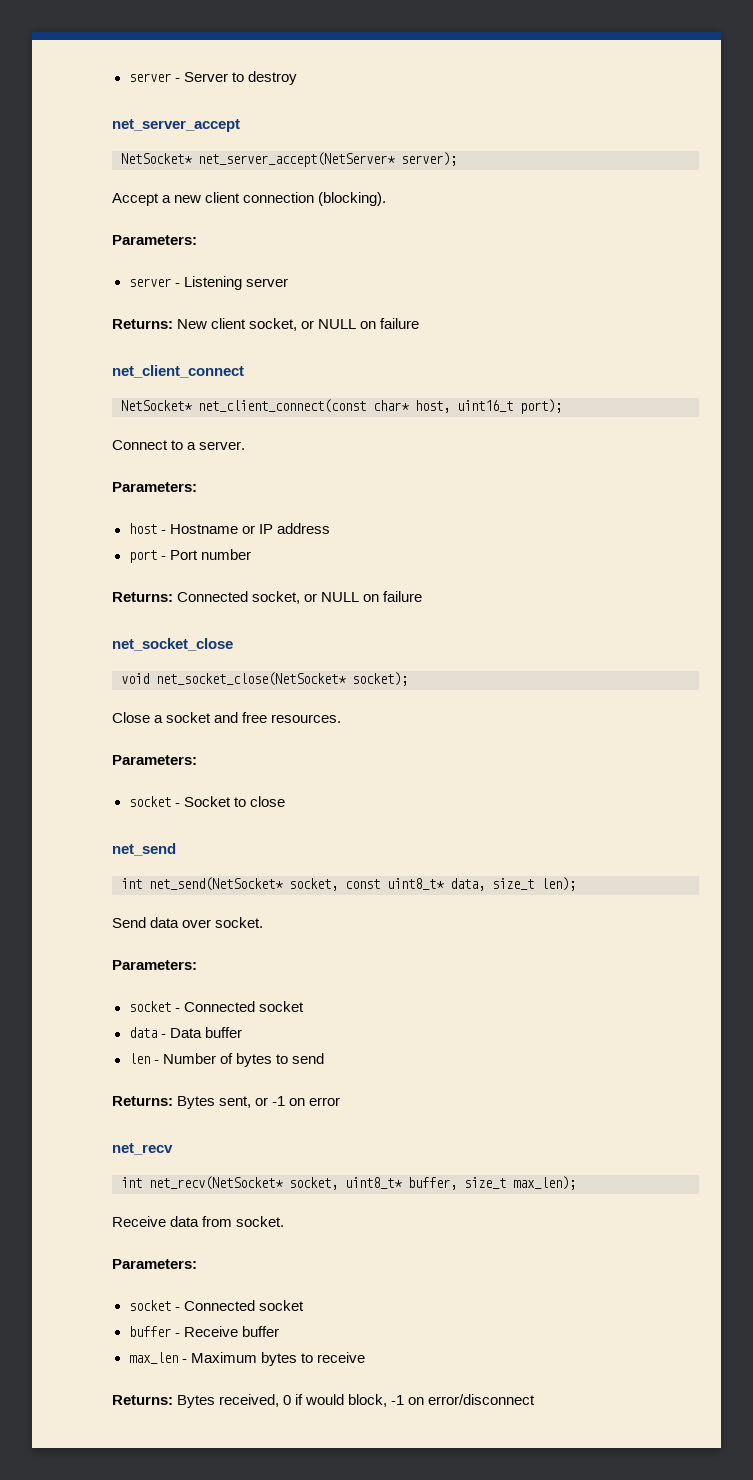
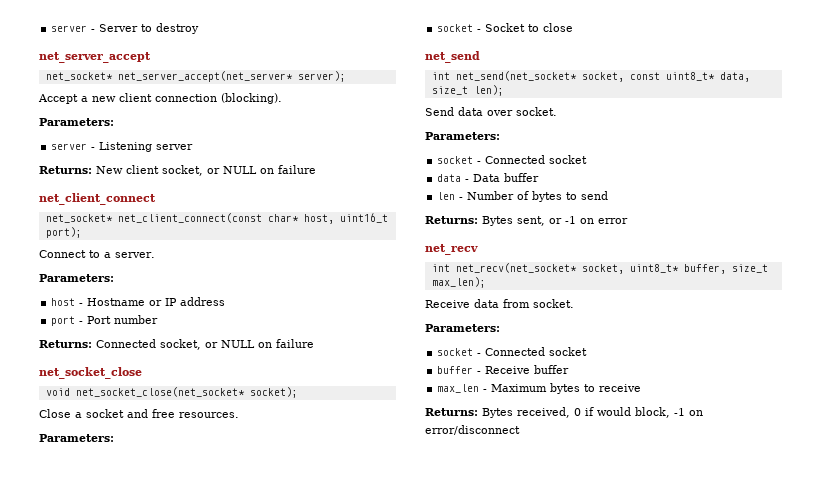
[121,152,395,167] NetSocket* net_server_accept(NetServer* -> [45,71,293,82] net_socket* net_server_accept(net_server*
[121,400,192,411] NetSocket* -> [45,214,113,223] net_socket*
[156,672,346,686] net_socket_close(NetSocket* -> [75,387,245,397] net_socket_close(net_socket*
[149,877,283,891] net_send(NetSocket* -> [455,71,577,81] net_send(net_socket*
[149,1176,283,1190] net_recv(NetSocket* -> [455,263,577,273] net_recv(net_socket*

